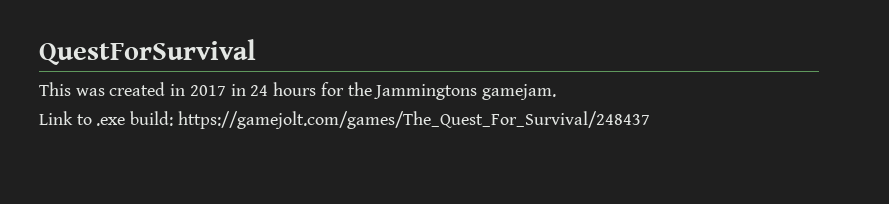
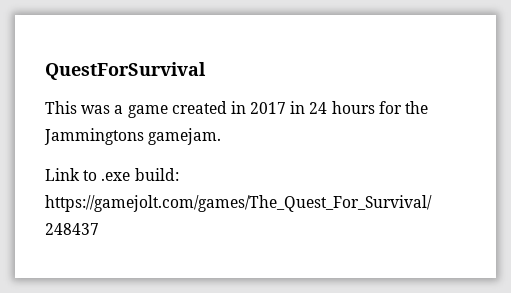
(105, 92) none -> [114,105,168,118] a game

